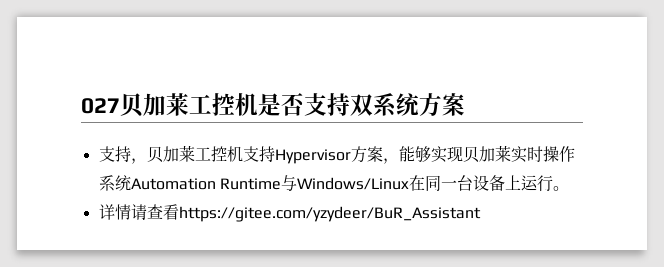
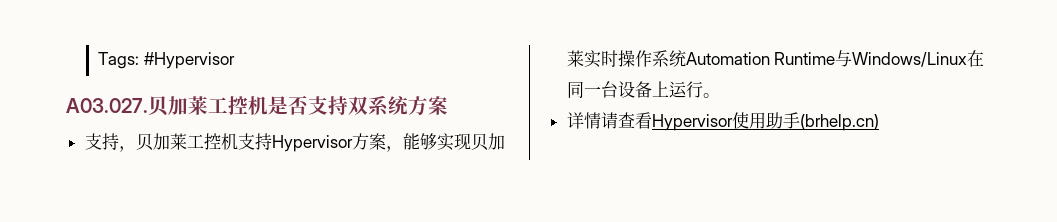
[81,98,120,114] 027 -> [97,52,235,69] [66,98,148,113] Tags: #Hypervisor // A03.027.
[178,206,481,222] https://gitee.com/yzydeer/BuR_Assistant -> [651,112,879,131] Hypervisor使用助手(brhelp.cn)

